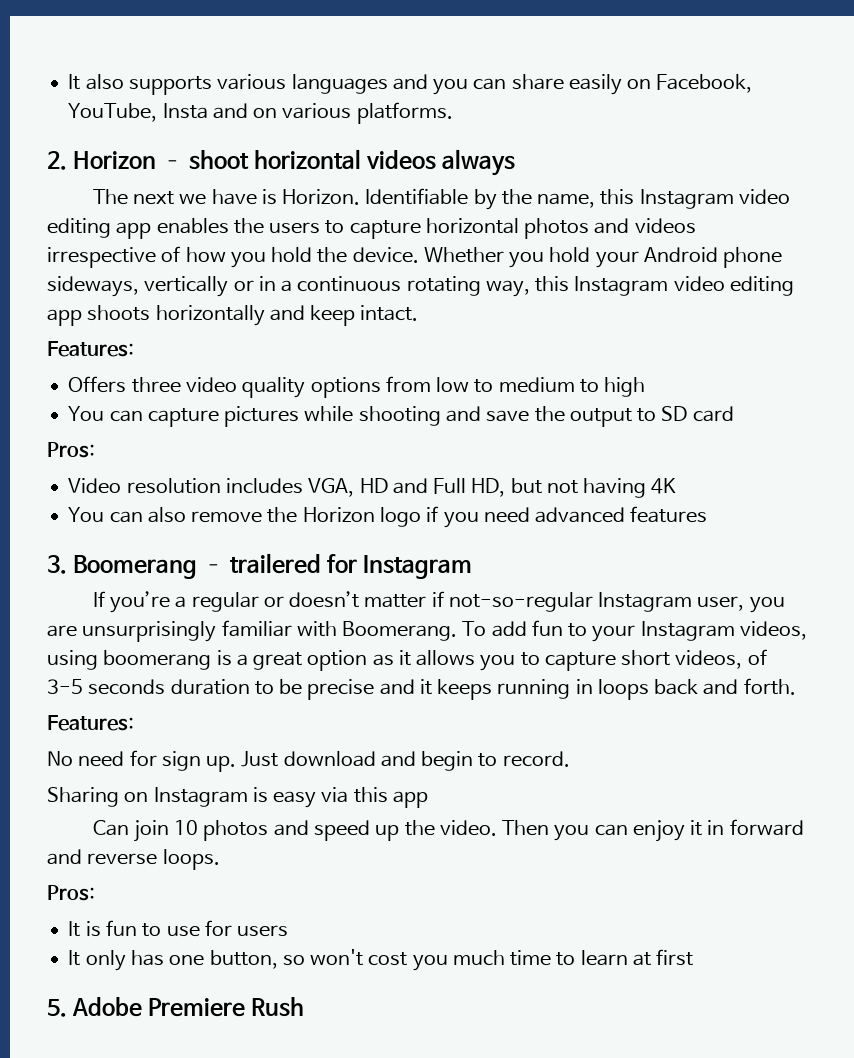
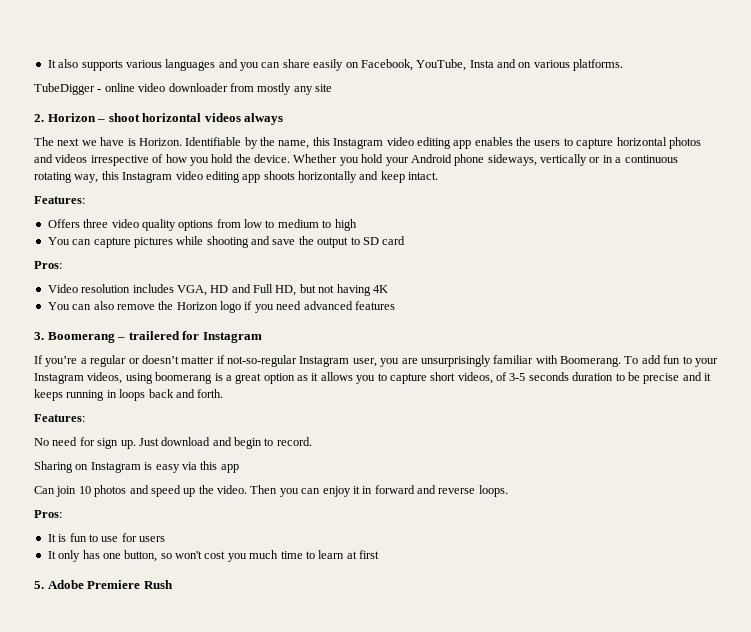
(453, 113) none -> [34,83,332,95] // TubeDigger - online video downloader from mostly any site

